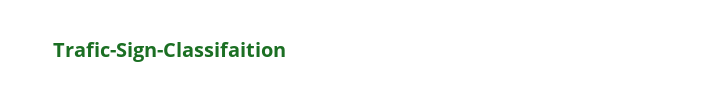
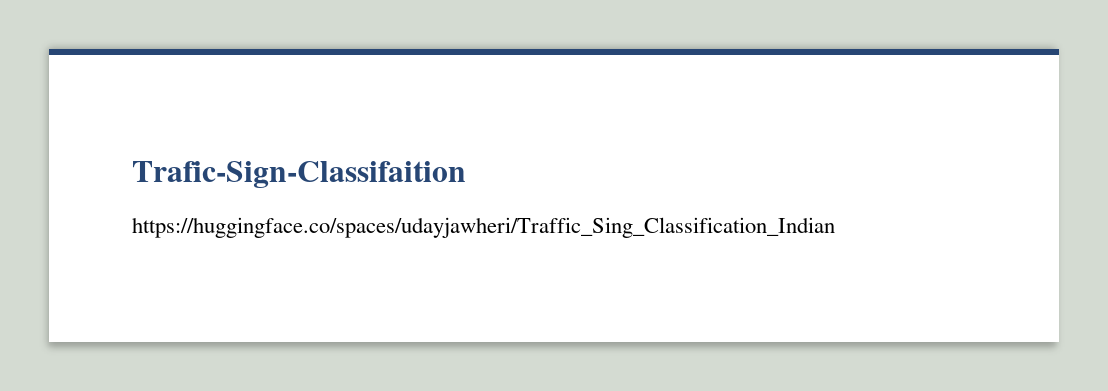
(286, 52) none -> [132,217,835,238] // https://huggingface.co/spaces/udayjawheri/Traffic_Sing_Classification_Indian

